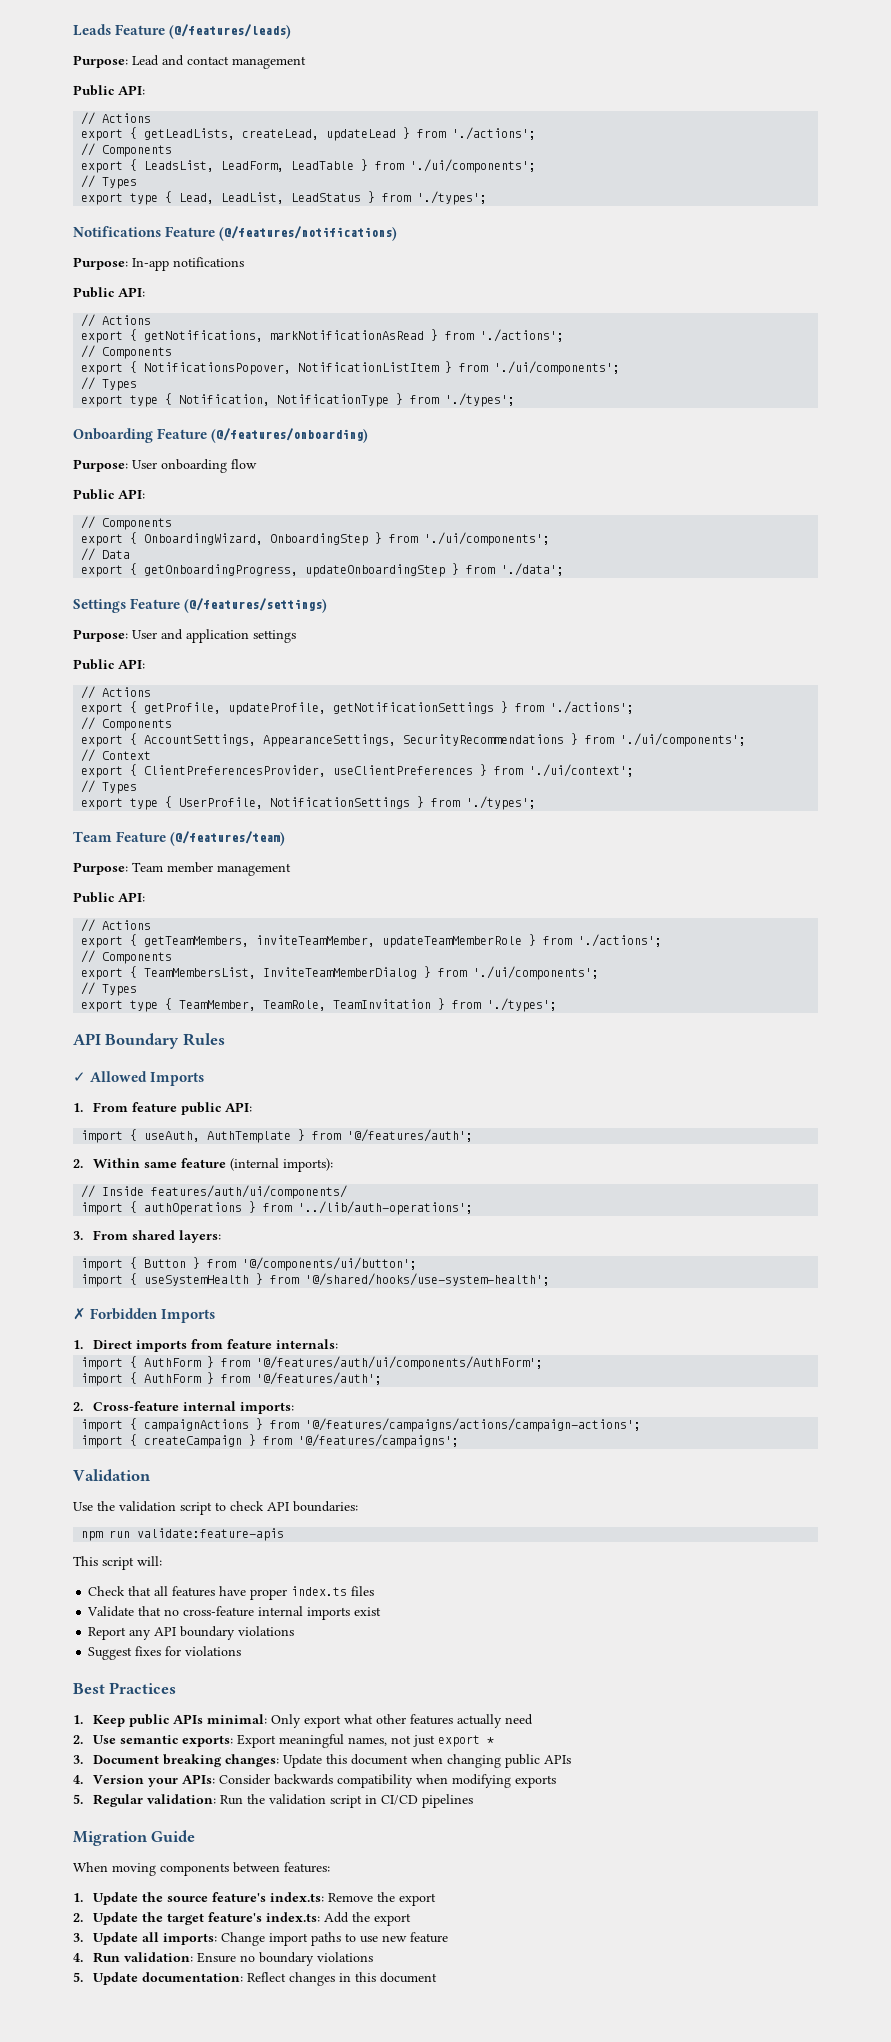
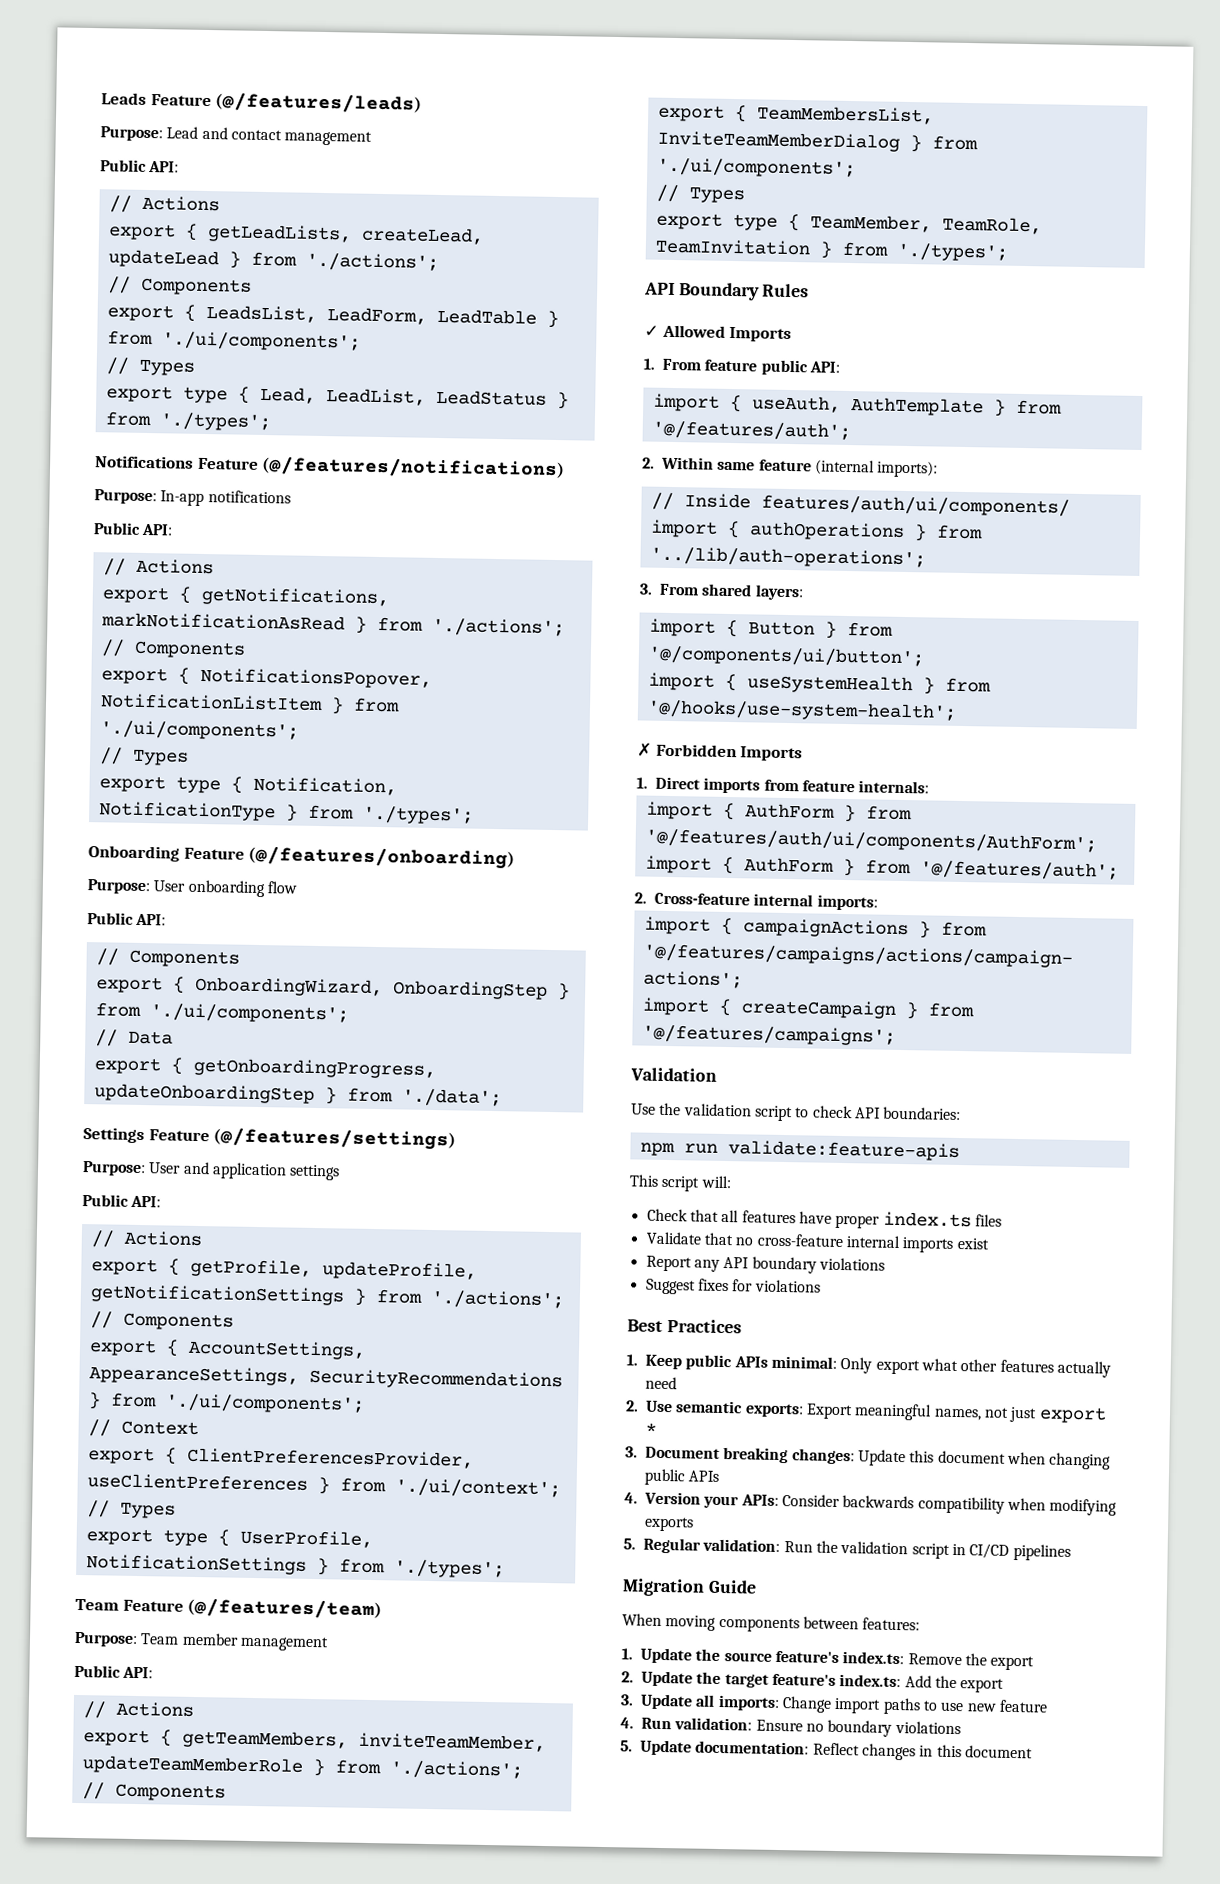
[305,1273,551,1286] '@/shared/hooks/use-system-health'; -> [646,699,957,722] '@/hooks/use-system-health';

